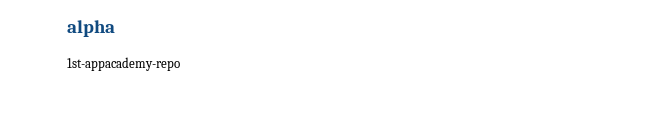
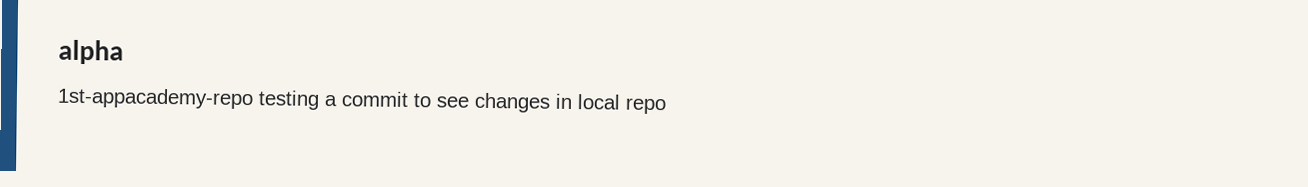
(180, 64) none -> [258,90,666,115] testing a commit to see changes in local repo

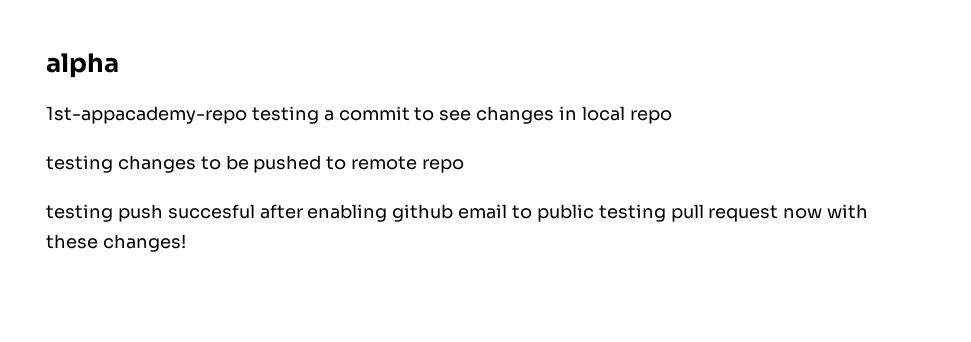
(666, 106) none -> [46,155,465,173] [46,204,869,222] [46,234,186,252] // testing changes to be pushed to remote repo // testing push succesful after enabling github email to public testing pull request now with these changes!

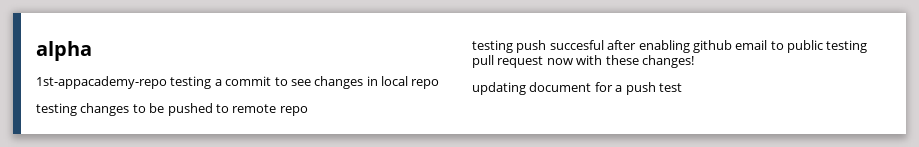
(186, 243) none -> [472,82,682,95] // updating document for a push test

